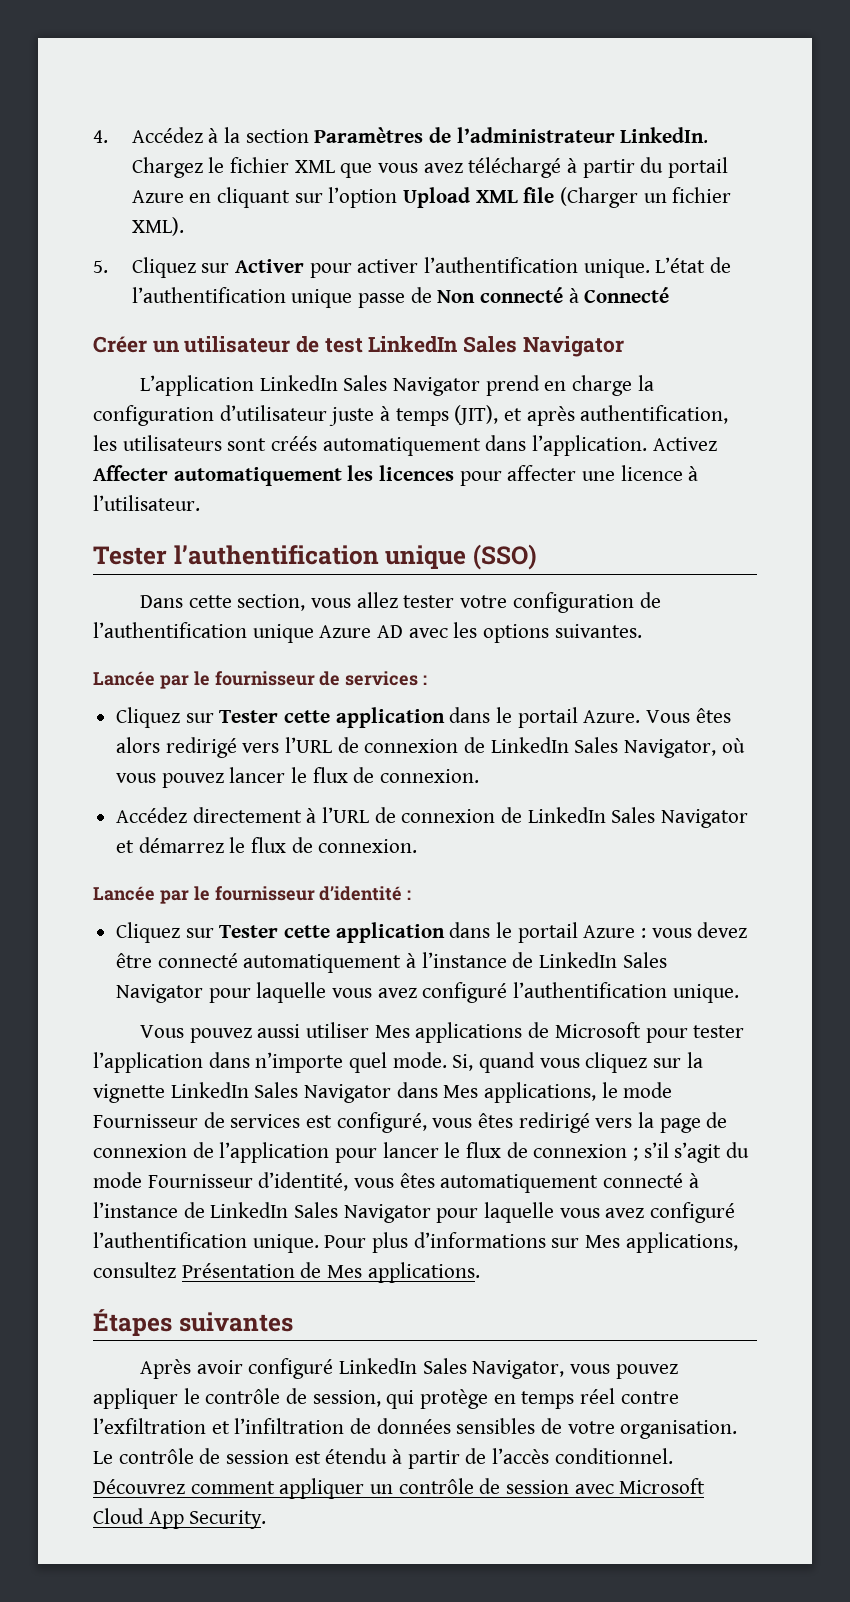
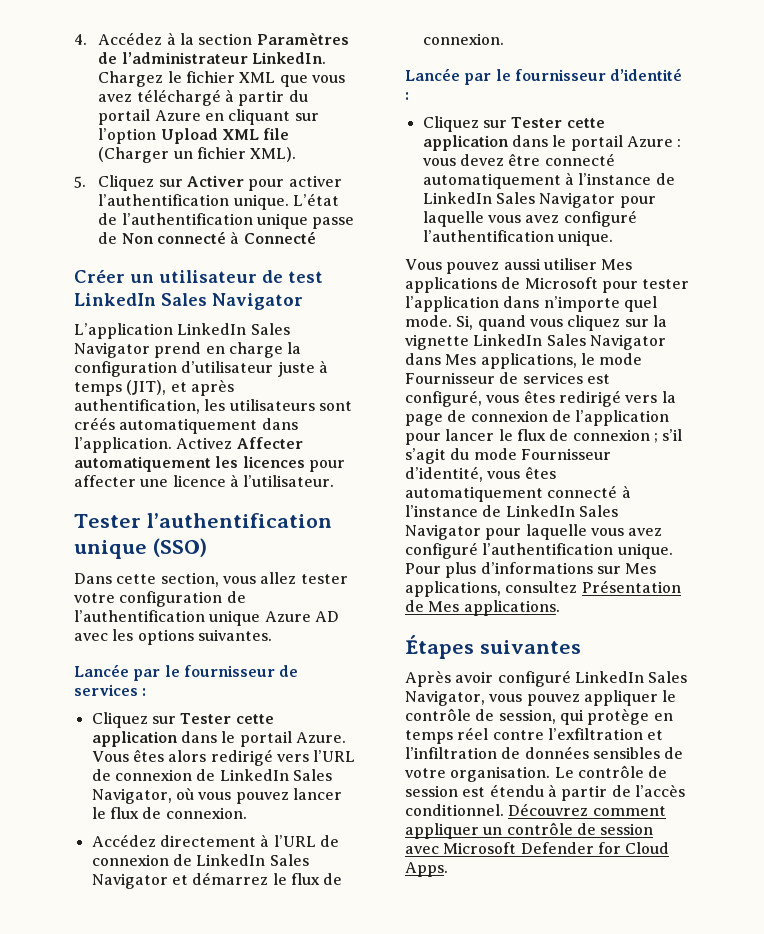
[93,1508,267,1529] Cloud App Security. -> [520,842,670,854] [405,862,448,877] Defender for Cloud Apps.

